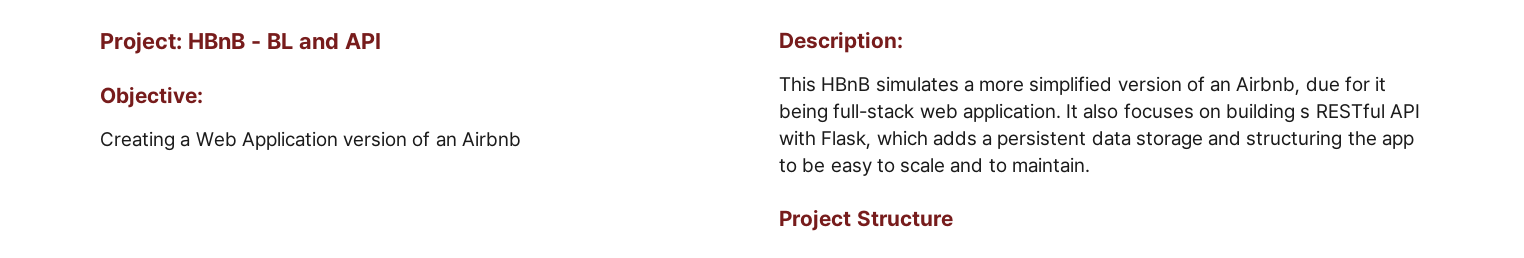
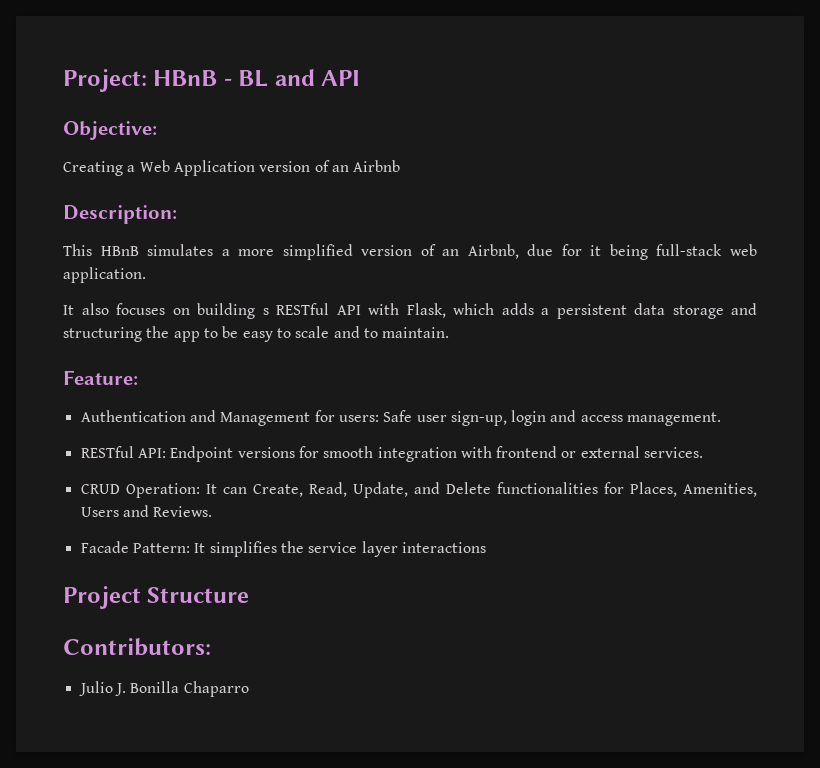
(1061, 112) none -> (146, 275) //
[779,209,953,231] Project Structure -> [63,370,138,385] [80,410,722,426] [80,446,704,462] [80,482,757,498] [80,505,213,517] [80,541,486,557] [63,586,250,609] [63,638,211,656] [78,681,249,697] Feature: // Authentication and Management for users: Safe user sign-up, login and access management. // RESTful API: Endpoint versions for smooth integration with frontend or external services. // CRUD Operation: It can Create, Read, Update, and Delete functionalities for Places, Amenities, Users and Reviews. // Facade Pattern: It simplifies the service layer interactions // Project Structure // Contributors: // Julio J. Bonilla Chaparro

